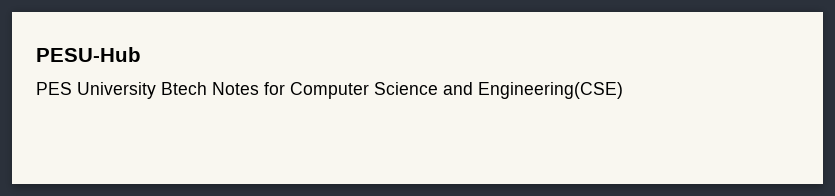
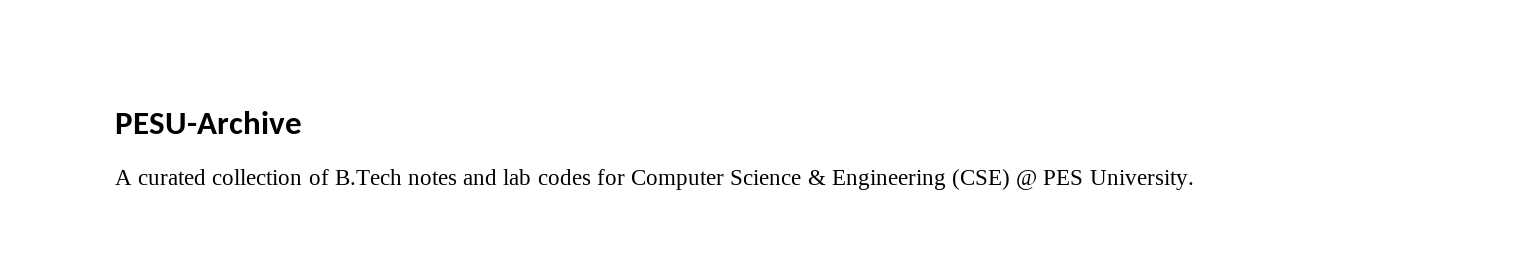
[36,47,141,62] [36,82,623,99] PESU-Hub // PES University Btech Notes for Computer Science and Engineering(CSE) -> [115,111,302,134] [115,169,1194,190] PESU-Archive // A curated collection of B.Tech notes and lab codes for Computer Science & Engineering (CSE) @ PES University.

